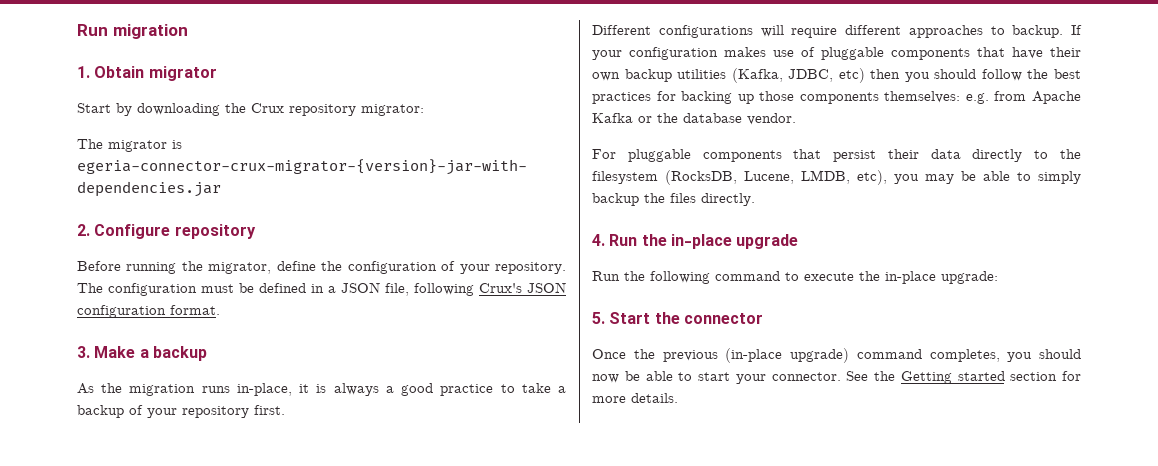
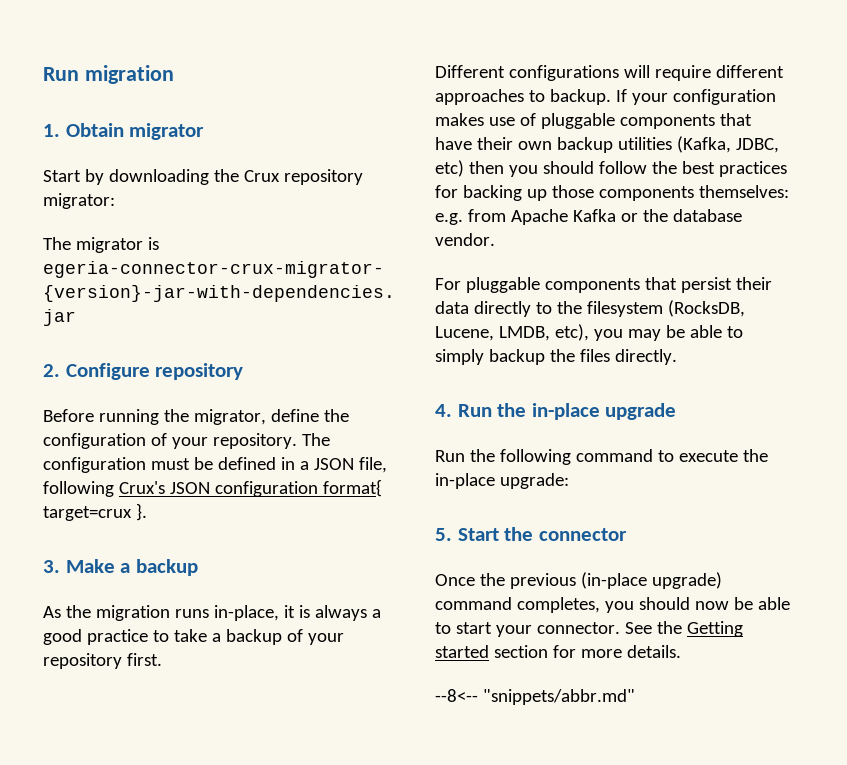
[170,305,220,315] format. -> [322,479,382,497] [43,503,147,521] format{ target=crux }.
(678, 398) none -> [435,689,635,705] // --8<-- "snippets/abbr.md"

